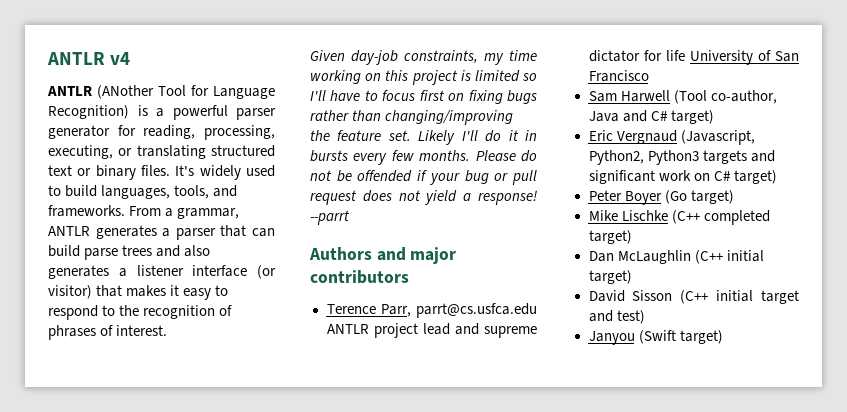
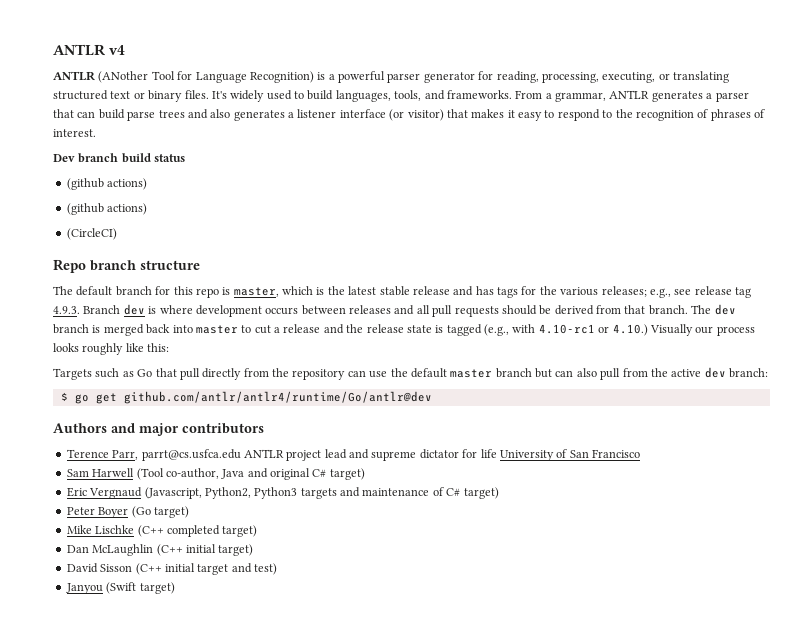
[310,50,537,65] [310,70,537,85] [310,90,537,104] [310,110,514,125] [310,130,537,145] [310,150,537,165] [310,170,537,185] [310,190,537,205] [310,210,350,225] Given day-job constraints, my time working on this project is limited so I'll have to focus first on fixing bugs rather than changing/improving the feature set. Likely I'll do it in bursts every few months. Please do not be offended if your bug or pull request does not yield a response! --parrt -> [53,153,186,163] [66,178,148,190] [66,203,148,215] [66,228,117,240] [53,259,200,273] [53,286,751,298] [53,304,736,317] [53,324,755,336] [53,343,170,355] [53,367,768,380] [60,391,432,404] Dev branch build status // (github actions) // (github actions) // (CircleCI) // Repo branch structure // The default branch for this repo is master, which is the latest stable release and has tags for the various releases; e.g., see release tag 4.9.3. Branch dev is where development occurs between releases and all pull requests should be derived from that branch. The dev branch is merged back into master to cut a release and the release state is tagged (e.g., with 4.10-rc1 or 4.10.) Visually our process looks roughly like this: // Targets such as Go that pull directly from the repository can use the default master branch but can also pull from the active dev branch: // $ go get github.com/antlr/antlr4/runtime/Go/antlr@dev
(647, 116) none -> [270,468,310,480] original
[588,170,710,184] significant work on -> [362,487,444,496] maintenance of

